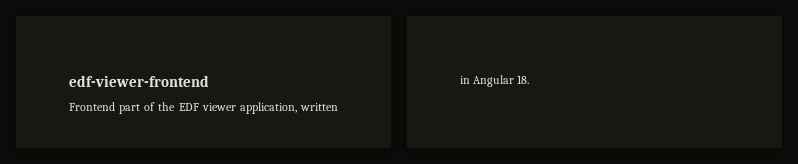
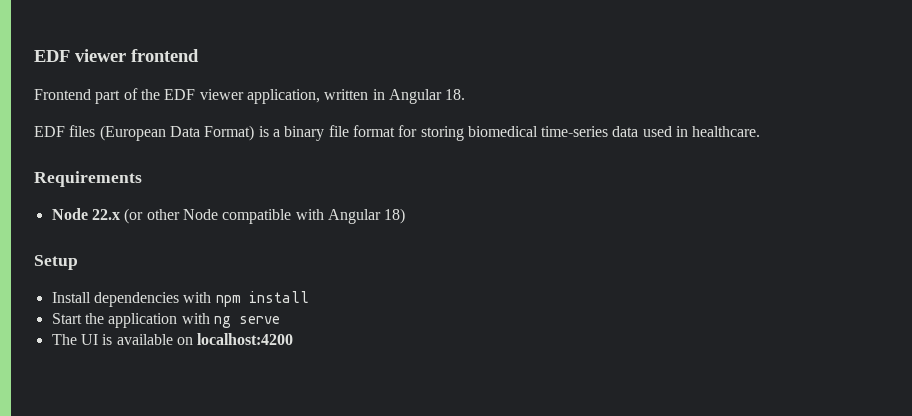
[69,75,209,87] edf-viewer-frontend -> [34,49,199,62] EDF viewer frontend
(530, 79) none -> [34,125,761,141] [34,171,142,187] [51,208,406,224] [34,255,78,270] [51,291,309,307] [51,313,280,328] [51,333,294,345] // EDF files (European Data Format) is a binary file format for storing biomedical time-series data used in healthcare. // Requirements // Node 22.x (or other Node compatible with Angular 18) // Setup // Install dependencies with npm install // Start the application with ng serve // The UI is available on localhost:4200

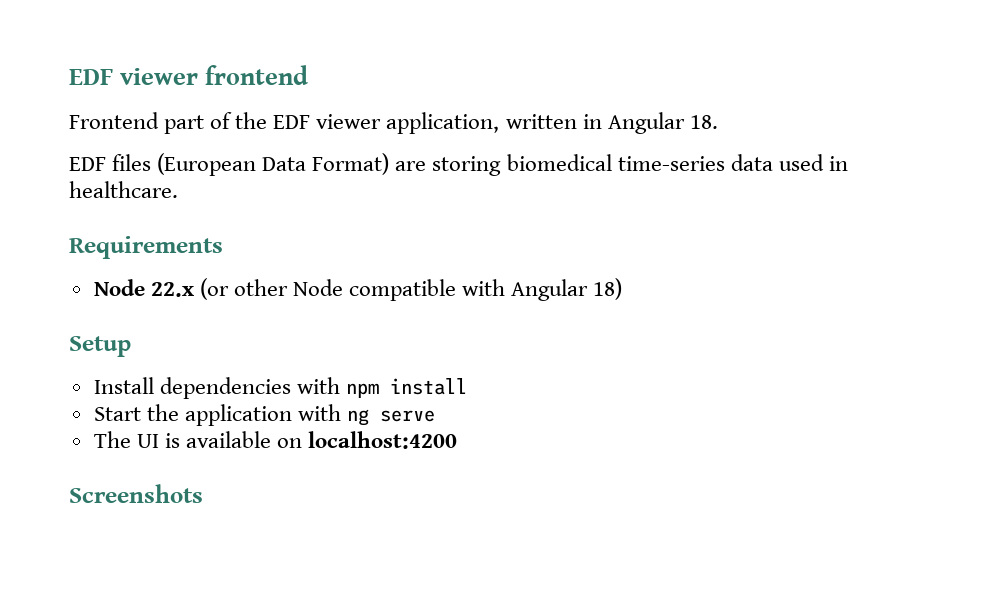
[258,125,418,141] is a binary file format for -> [395,161,427,171] are
(294, 339) none -> [69,484,203,503] // Screenshots

